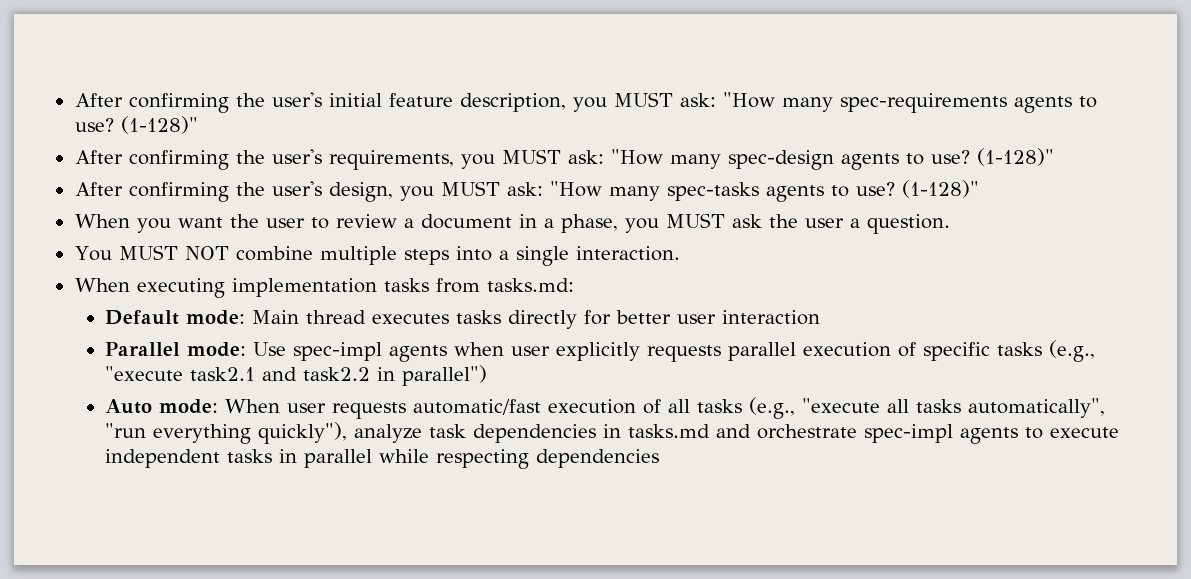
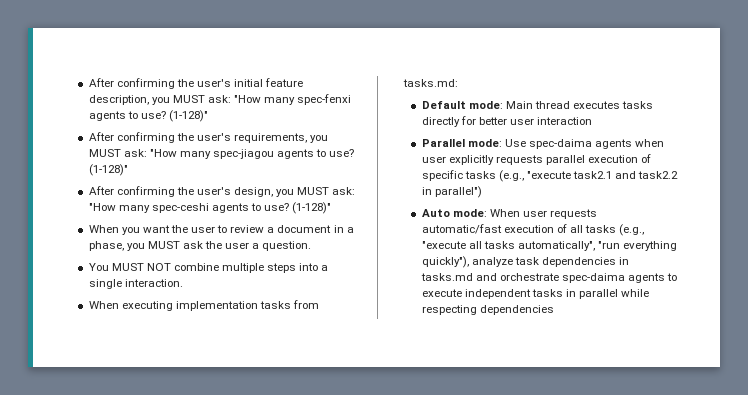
[839,93,1007,113] spec-requirements -> [297,94,352,105] spec-fenxi
[727,150,834,170] spec-design -> [213,149,275,159] spec-jiagou
[666,182,759,201] spec-tasks -> [151,203,209,213] spec-ceshi
[292,342,382,361] spec-impl -> [529,139,593,149] spec-daima
[863,424,953,443] spec-impl -> [562,273,626,283] spec-daima

